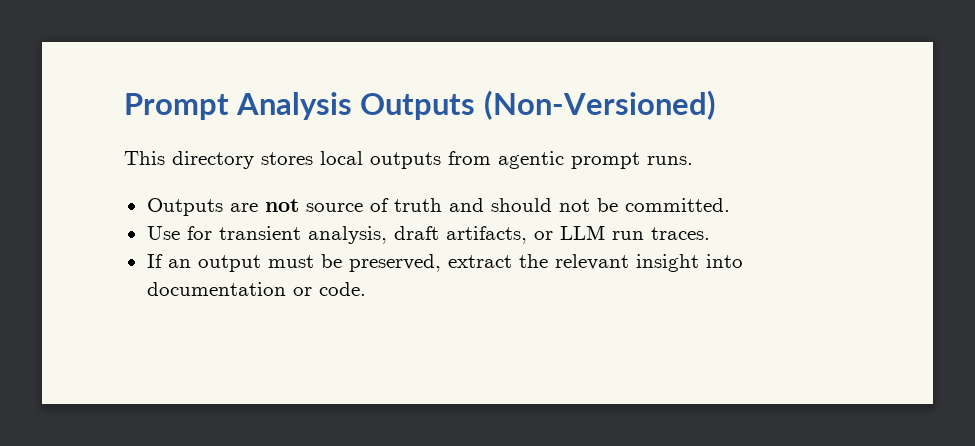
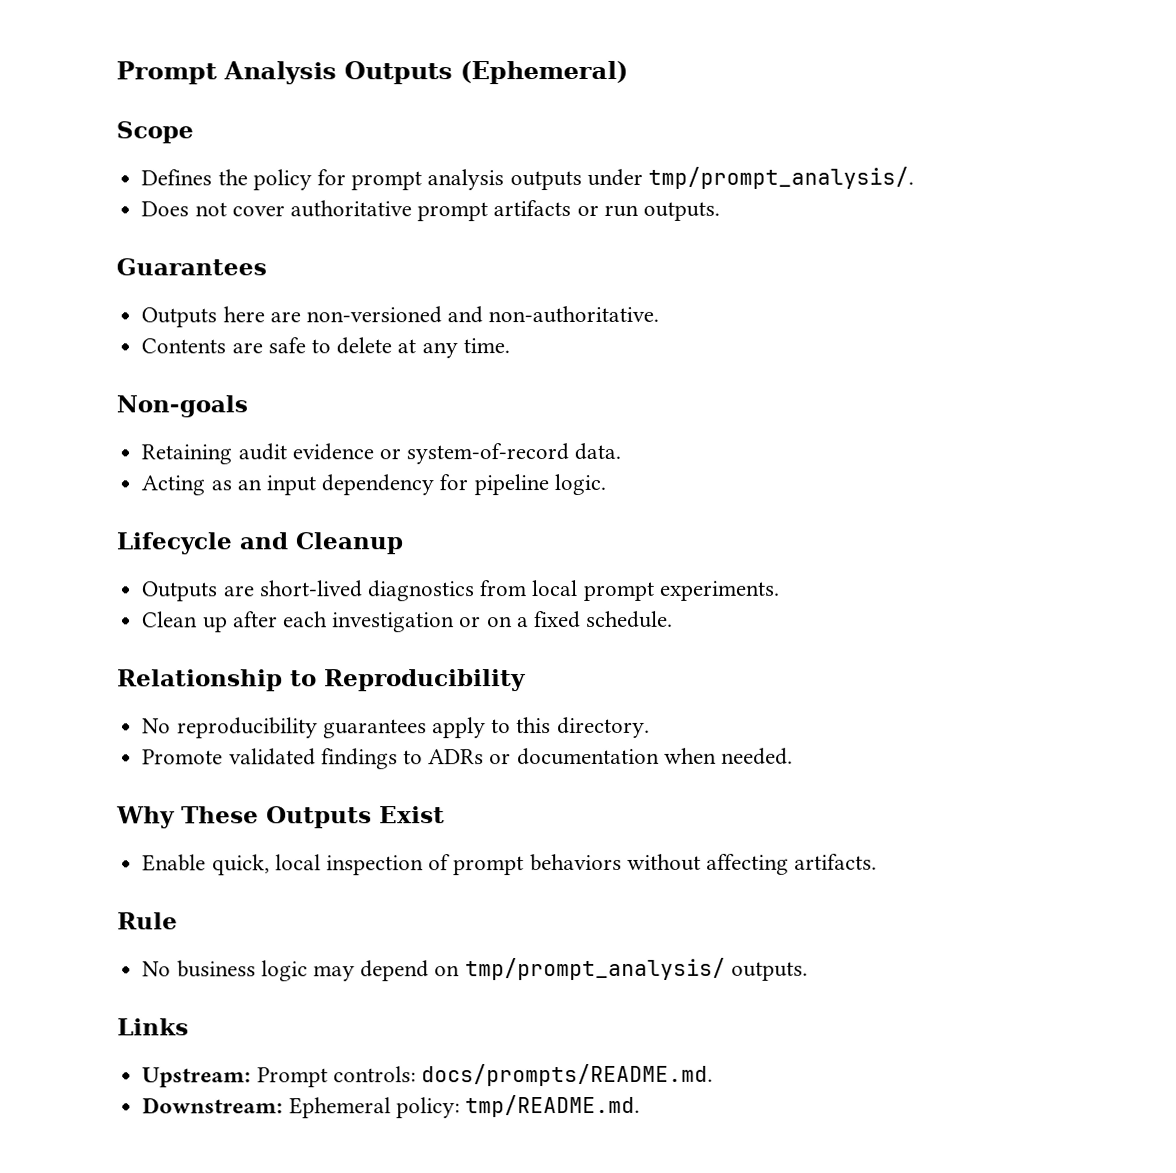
[483,90,716,120] [124,151,693,169] [146,198,730,216] [146,225,710,244] [146,254,743,272] [146,282,366,296] (Non-Versioned) // This directory stores local outputs from agentic prompt runs. // Outputs are not source of truth and should not be committed. // Use for transient analysis, draft artifacts, or LLM run traces. // If an output must be preserved, extract the relevant insight into documentation or code. -> [460,60,628,85] [116,121,194,144] [141,166,914,191] [141,200,720,222] [116,258,267,276] [141,305,660,328] [141,337,510,359] [116,395,248,418] [141,442,622,465] [141,473,606,496] [116,532,403,555] [141,580,780,602] [142,610,674,633] [117,669,526,692] [142,716,650,739] [142,747,793,770] [116,806,445,829] [142,853,878,876] [117,912,178,930] [142,957,808,982] [117,1018,189,1036] [142,1063,713,1088] [142,1094,640,1119] (Ephemeral) // Scope // Defines the policy for prompt analysis outputs under tmp/prompt_analysis/. // Does not cover authoritative prompt artifacts or run outputs. // Guarantees // Outputs here are non-versioned and non-authoritative. // Contents are safe to delete at any time. // Non-goals // Retaining audit evidence or system-of-record data. // Acting as an input dependency for pipeline logic. // Lifecycle and Cleanup // Outputs are short-lived diagnostics from local prompt experiments. // Clean up after each investigation or on a fixed schedule. // Relationship to Reproducibility // No reproducibility guarantees apply to this directory. // Promote validated findings to ADRs or documentation when needed. // Why These Outputs Exist // Enable quick, local inspection of prompt behaviors without affecting artifacts. // Rule // No business logic may depend on tmp/prompt_analysis/ outputs. // Links // Upstream: Prompt controls: docs/prompts/README.md. // Downstream: Ephemeral policy: tmp/README.md.

